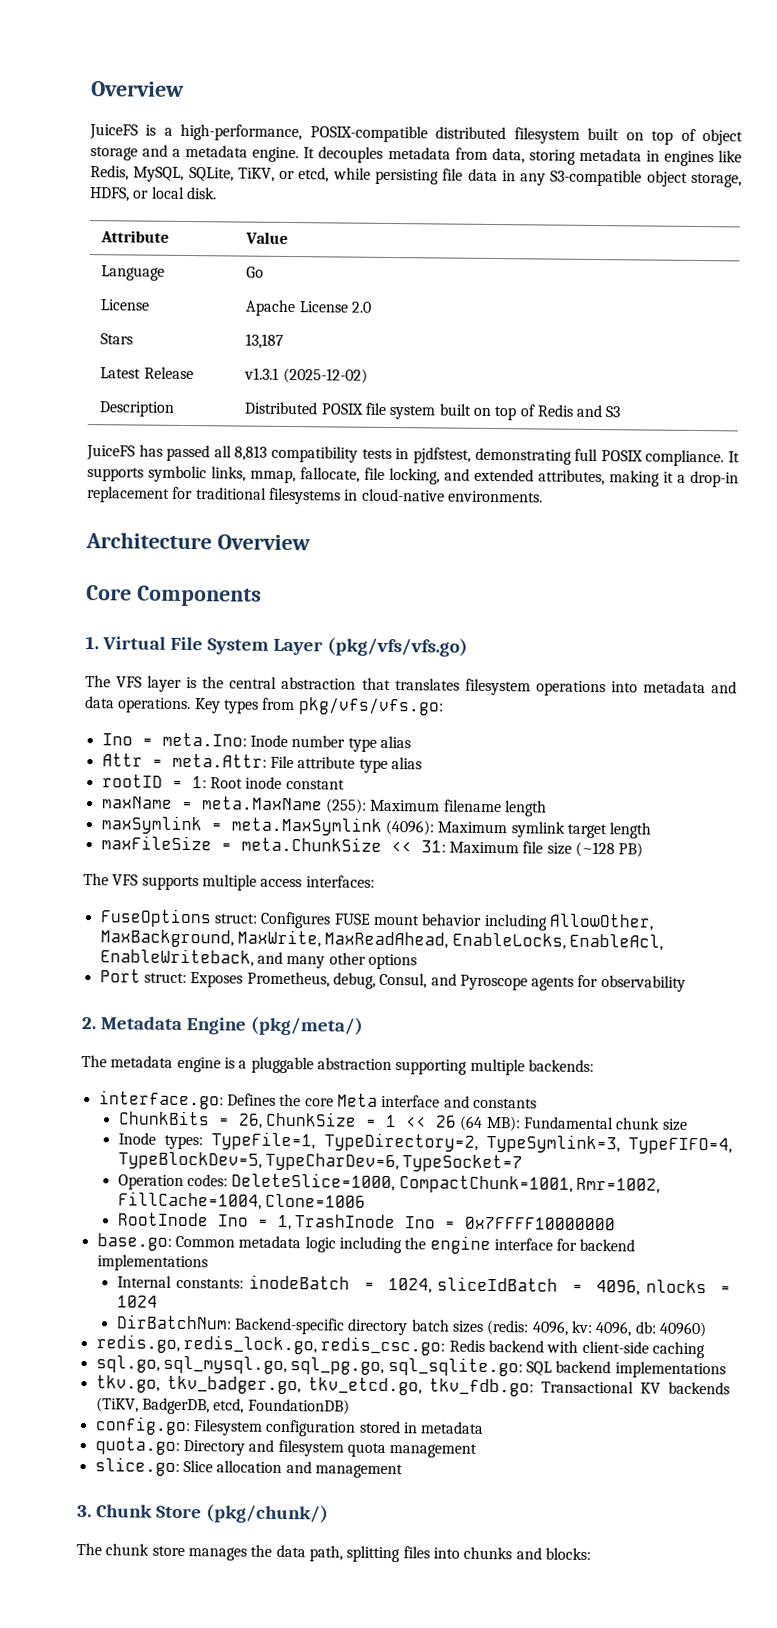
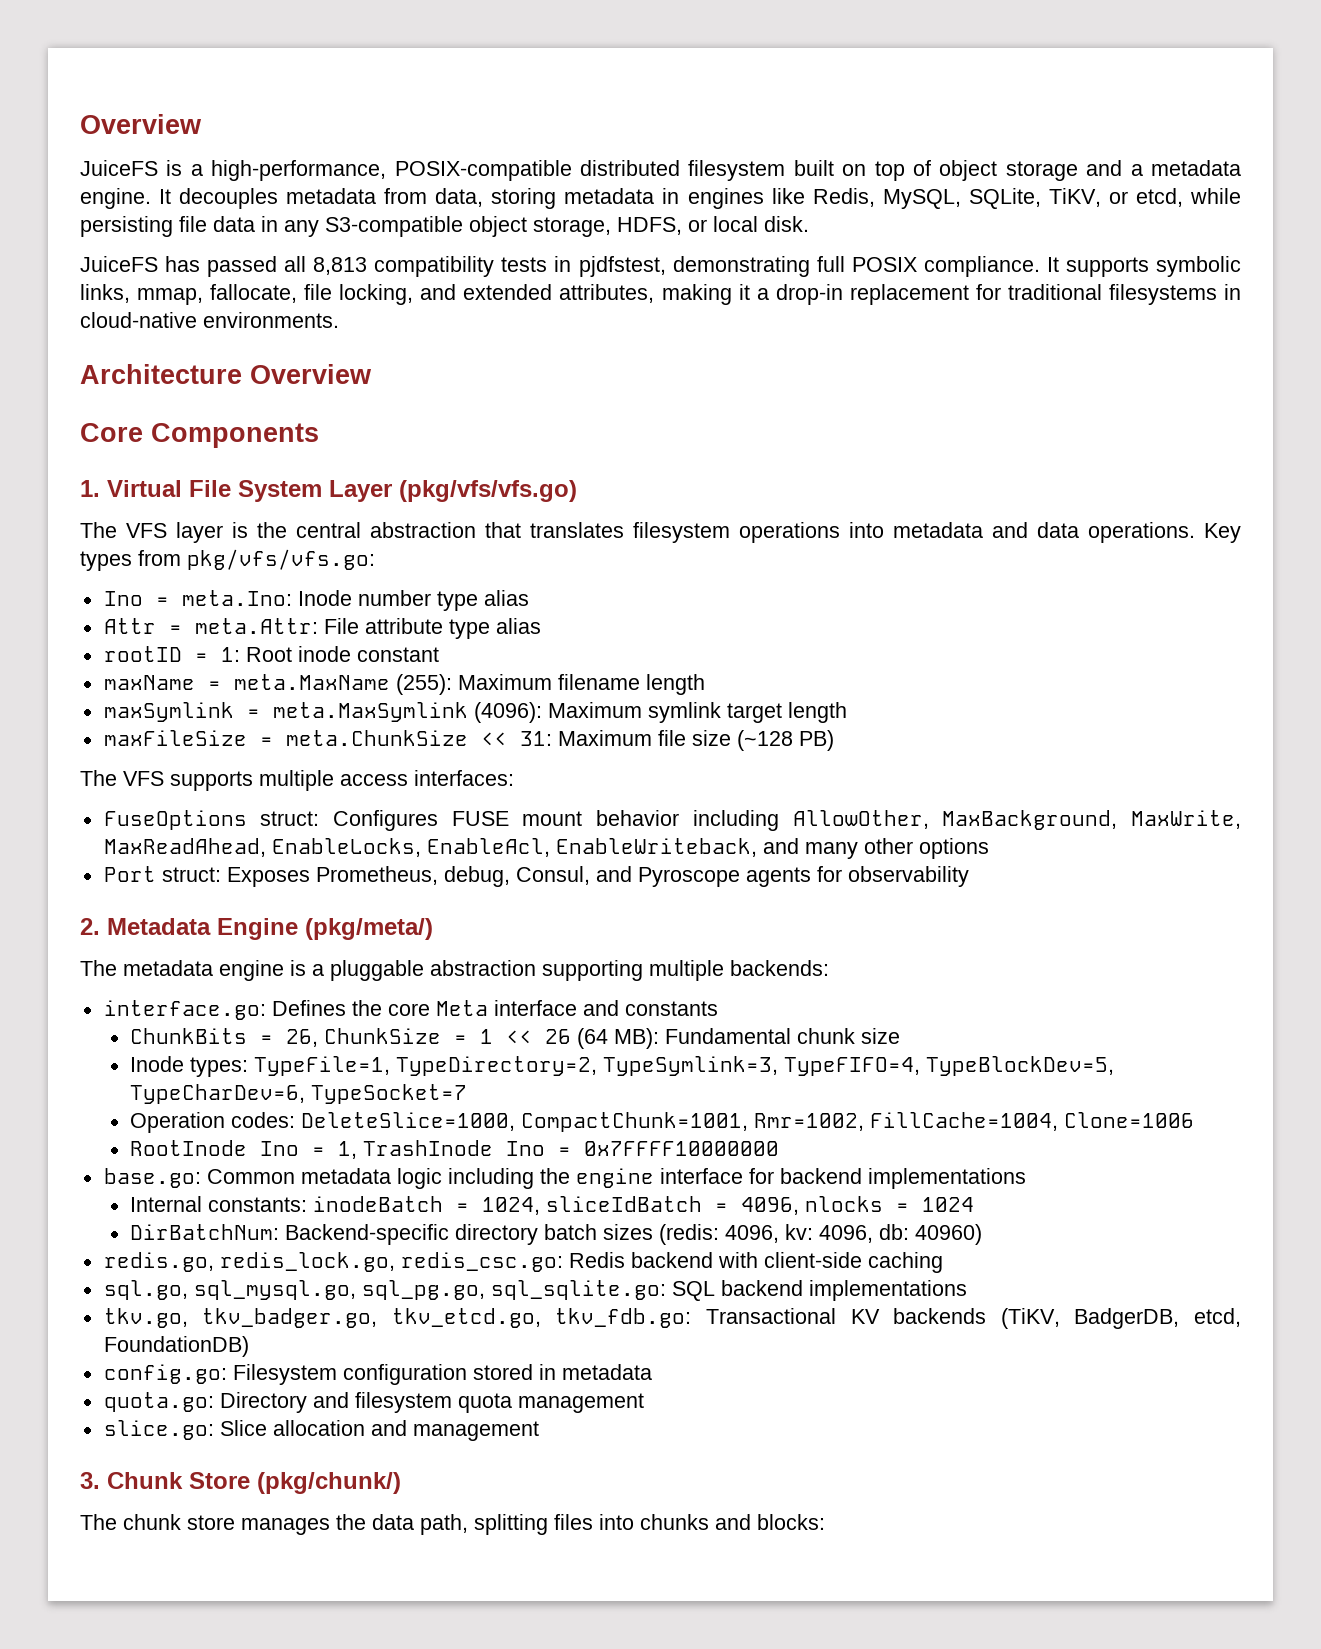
[100,230,170,243] [245,231,289,244] [101,265,166,281] [246,266,265,278] [100,299,151,311] [245,299,372,317] [100,333,134,345] [245,333,285,349] [100,366,194,380] [244,367,368,384] [99,401,176,417] [244,401,621,421] // Attribute | Value // Language | Go // License | Apache License 2.0 // Stars | 13,187 // Latest Release | v1.3.1 (2025-12-02) // Description | Distributed POSIX file system built on top of Redis and S3 -> (809, 224) none

